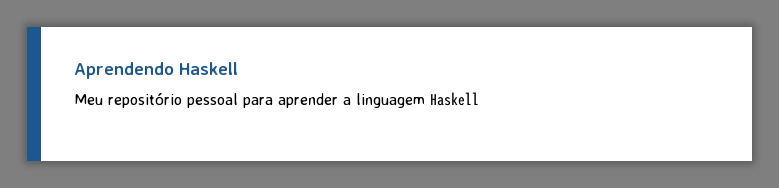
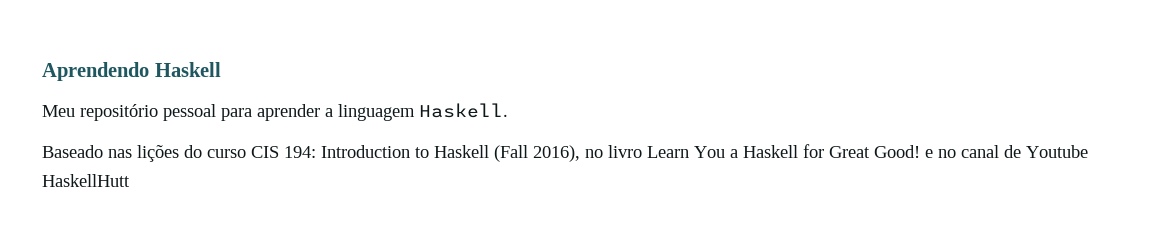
[430,92,479,106] Haskell -> [419,103,508,118] [42,144,1088,162] [42,174,130,187] Haskell. // Baseado nas lições do curso CIS 194: Introduction to Haskell (Fall 2016), no livro Learn You a Haskell for Great Good! e no canal de Youtube HaskellHutt

